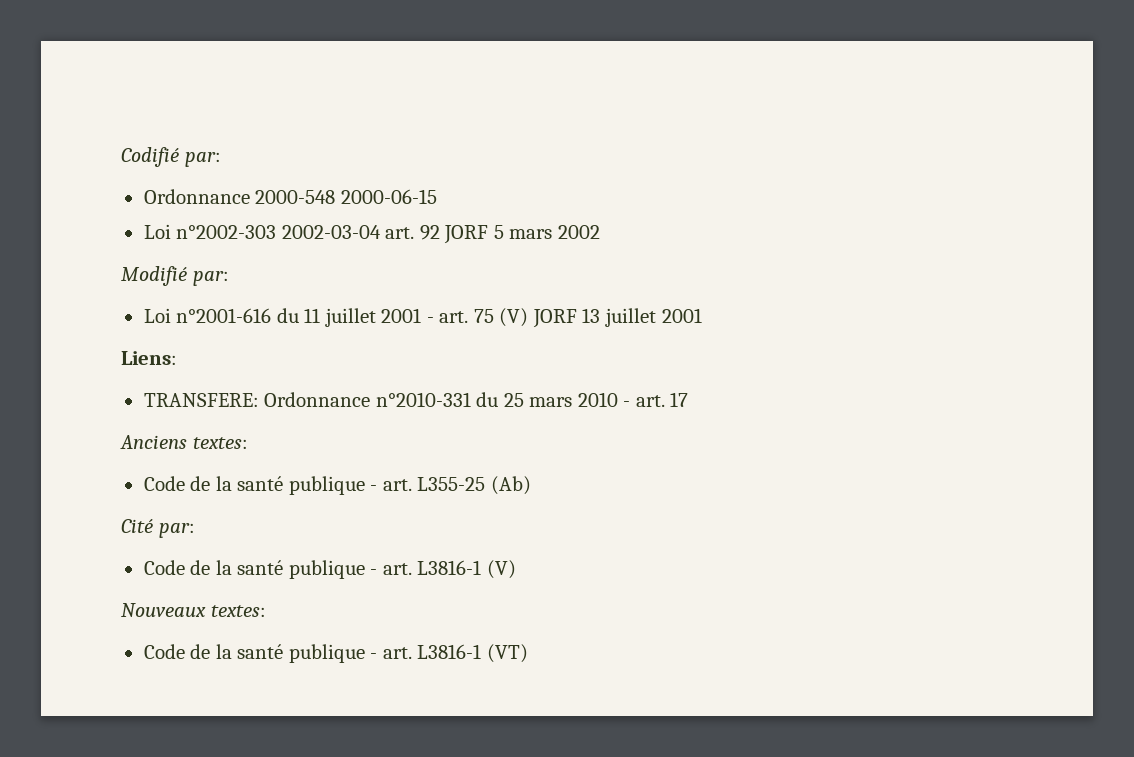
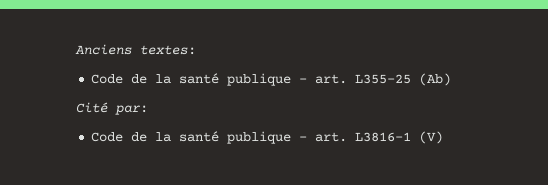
[121,147,221,167] [143,189,437,204] [143,224,600,244] [121,266,229,286] [143,308,702,328] [121,351,177,365] [143,392,689,407] Codifié par: // Ordonnance 2000-548 2000-06-15 // Loi n°2002-303 2002-03-04 art. 92 JORF 5 mars 2002 // Modifié par: // Loi n°2001-616 du 11 juillet 2001 - art. 75 (V) JORF 13 juillet 2001 // Liens: // TRANSFERE: Ordonnance n°2010-331 du 25 mars 2010 - art. 17 // -> (75, 49) none
[121,603,266,617] [143,644,528,663] // Nouveaux textes: // Code de la santé publique - art. L3816-1 (VT) -> (444, 137) none

